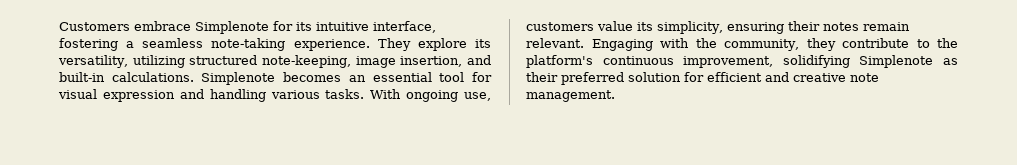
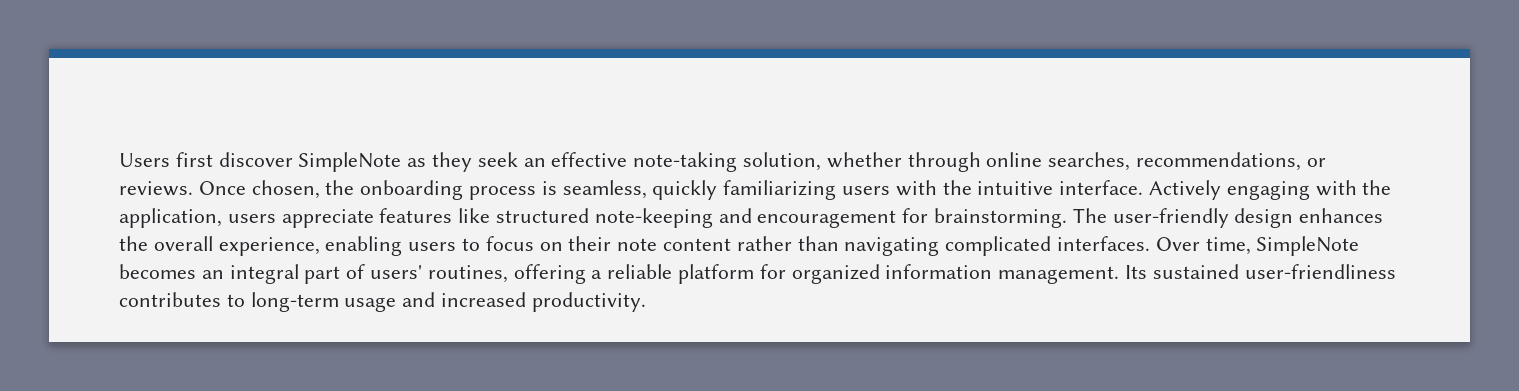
[59,21,436,34] [59,38,492,51] [58,55,491,68] [59,72,493,85] [58,89,491,102] [526,21,910,34] [526,38,958,51] [526,55,958,68] [526,72,879,85] [526,90,615,102] Customers embrace Simplenote for its intuitive interface, fostering a seamless note-taking experience. They explore its versatility, utilizing structured note-keeping, image insertion, and built-in calculations. Simplenote becomes an essential tool for visual expression and handling various tasks. With ongoing use, customers value its simplicity, ensuring their notes remain relevant. Engaging with the community, they contribute to the platform's continuous improvement, solidifying Simplenote as their preferred solution for efficient and creative note management. -> [119,152,1326,172] [119,180,1392,200] [119,208,1384,228] [119,236,1360,256] [119,264,1396,284] [119,292,646,312] Users first discover SimpleNote as they seek an effective note-taking solution, whether through online searches, recommendations, or reviews. Once chosen, the onboarding process is seamless, quickly familiarizing users with the intuitive interface. Actively engaging with the application, users appreciate features like structured note-keeping and encouragement for brainstorming. The user-friendly design enhances the overall experience, enabling users to focus on their note content rather than navigating complicated interfaces. Over time, SimpleNote becomes an integral part of users' routines, offering a reliable platform for organized information management. Its sustained user-friendliness contributes to long-term usage and increased productivity.

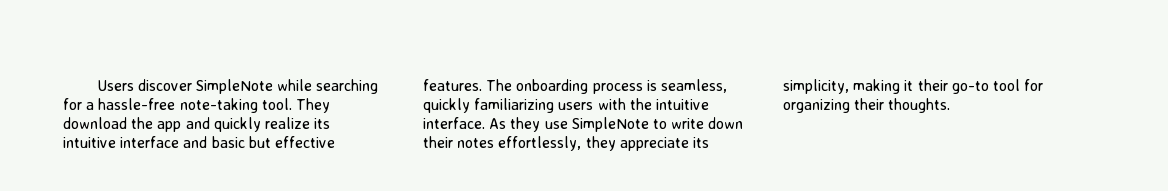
[175,152,213,167] first -> (134, 85) none
[407,152,1326,172] [119,180,355,199] as they seek an effective note-taking solution, whether through online searches, recommendations, or reviews. Once chosen, the -> [277,79,379,94] [63,98,330,113] [63,117,331,132] [63,136,335,148] [423,79,513,91] while searching for a hassle-free note-taking tool. They download the app and quickly realize its intuitive interface and basic but effective features. The
[1149,180,1392,200] [119,208,1384,228] [119,236,1360,256] [119,264,1396,284] [119,292,646,312] Actively engaging with the application, users appreciate features like structured note-keeping and encouragement for brainstorming. The user-friendly design enhances the overall experience, enabling users to focus on their note content rather than navigating complicated interfaces. Over time, SimpleNote becomes an integral part of users' routines, offering a reliable platform for organized information management. Its sustained user-friendliness contributes to long-term usage and increased productivity. -> [489,117,744,132] [423,136,709,151] [783,79,1044,94] [783,98,951,113] As they use SimpleNote to write down their notes effortlessly, they appreciate its simplicity, making it their go-to tool for organizing their thoughts.

